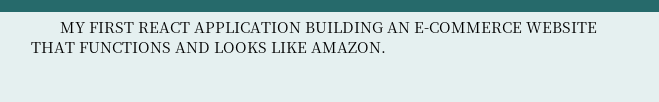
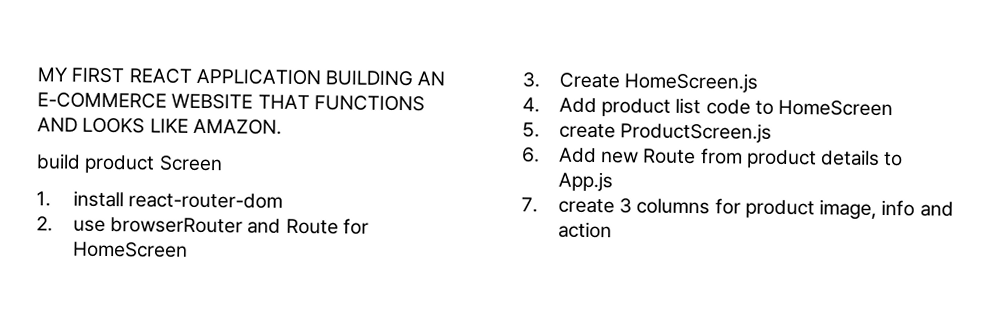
(387, 47) none -> [36,153,223,174] [36,190,284,209] [36,216,369,235] [72,241,188,258] [522,72,759,93] [522,97,894,117] [522,122,773,143] [522,147,904,169] [557,171,613,192] [521,197,954,220] [557,221,612,239] // build product Screen // 1. install react-router-dom // 2. use browserRouter and Route for HomeScreen // 3. Create HomeScreen.js // 4. Add product list code to HomeScreen // 5. create ProductScreen.js // 6. Add new Route from product details to App.js // 7. create 3 columns for product image, info and action

